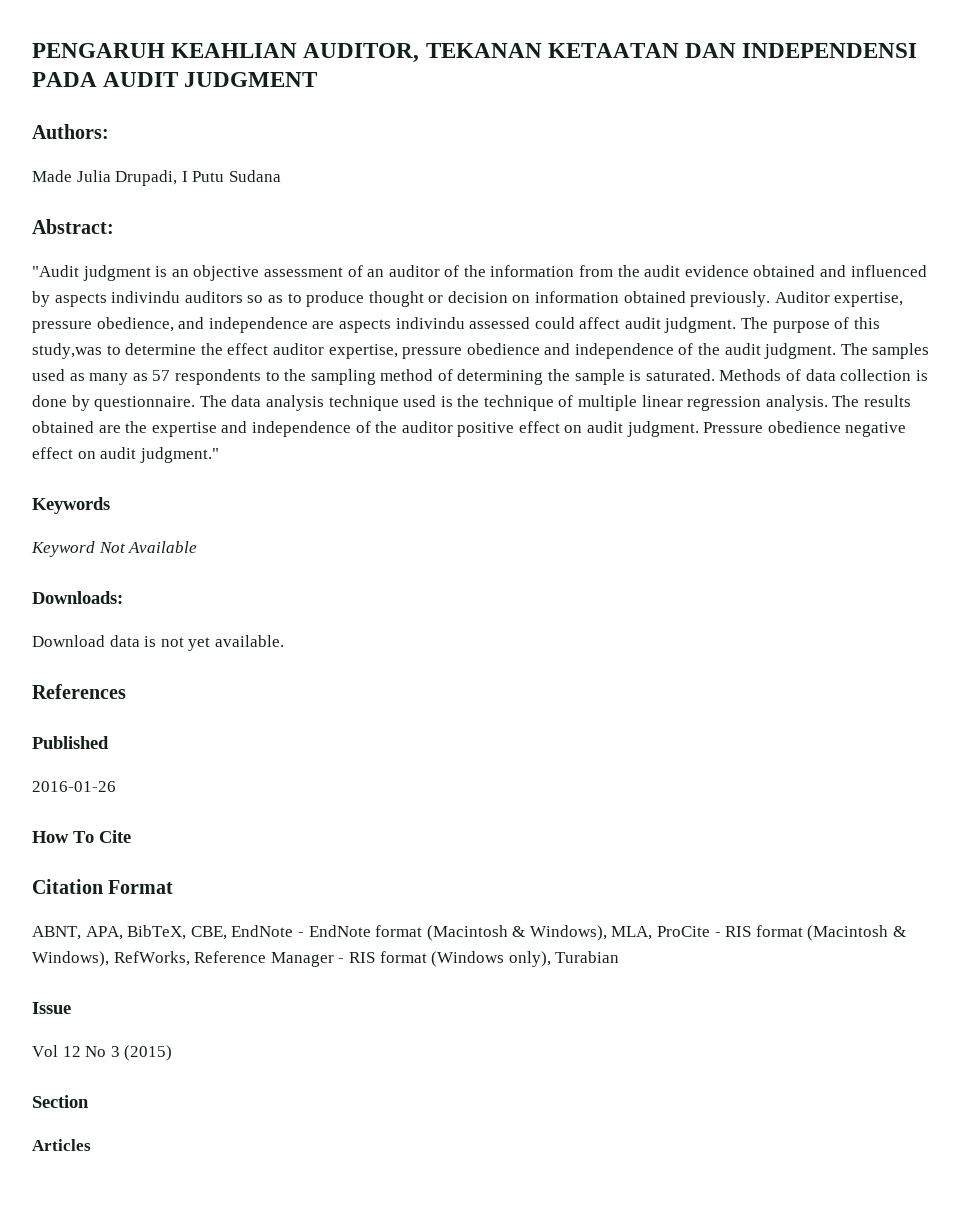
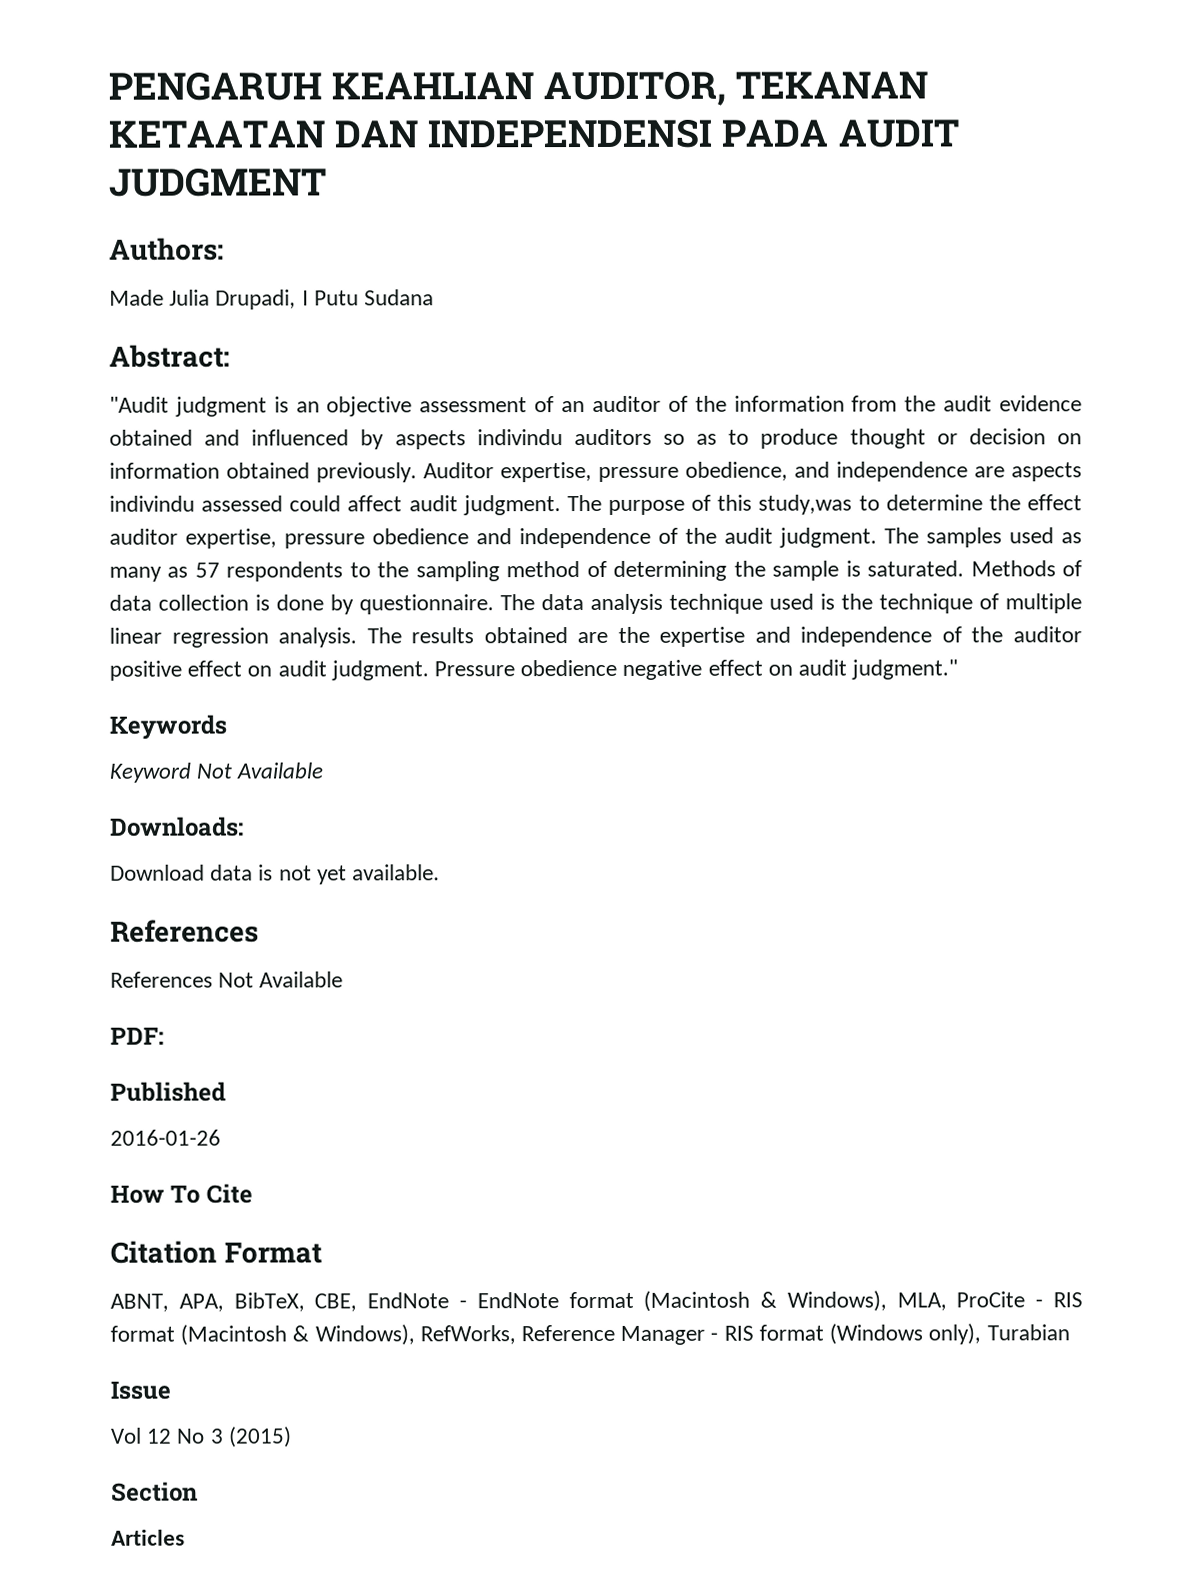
(126, 691) none -> [110,971,344,988] [110,1026,164,1045] // References Not Available // PDF:

